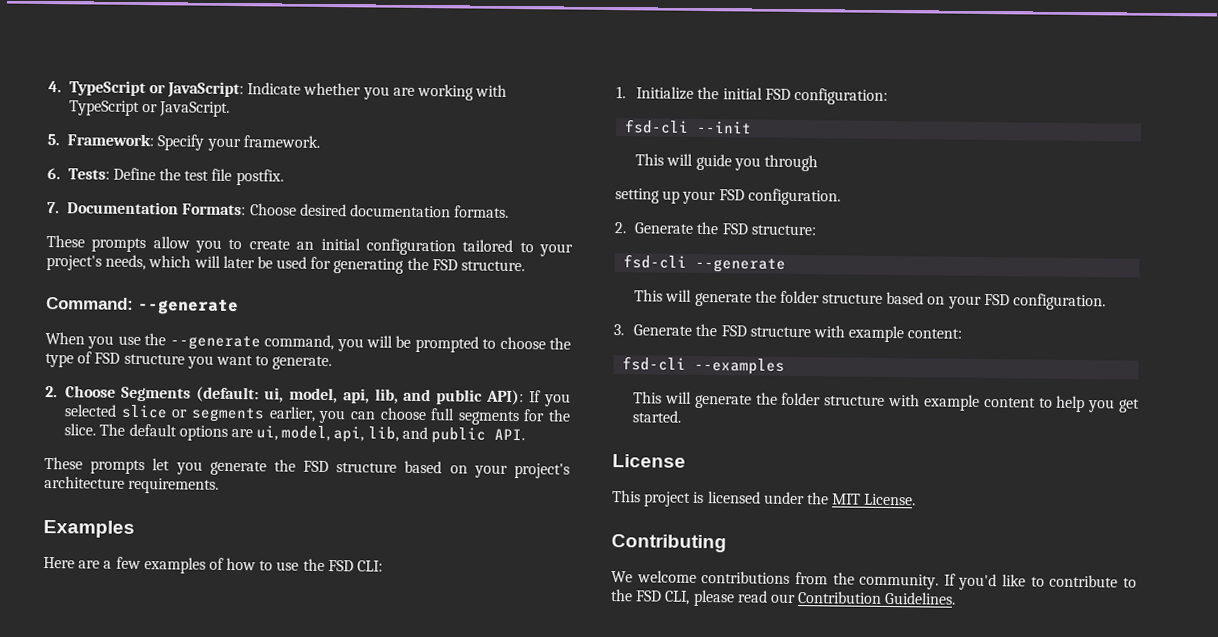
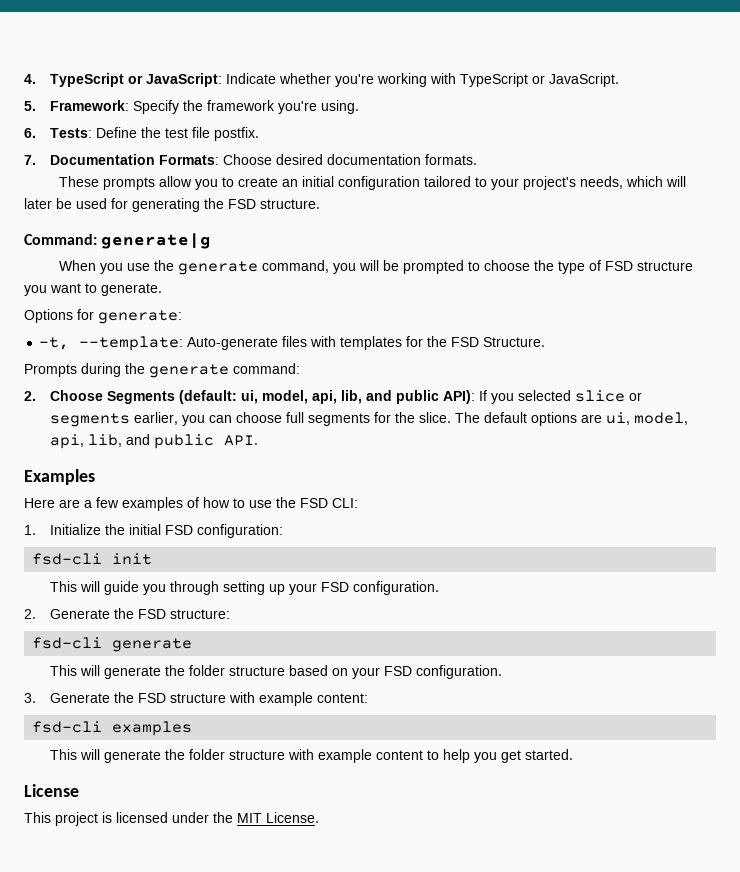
[362,86,415,100] you are -> [335,74,375,87] you're
[206,135,320,152] your framework. -> [183,100,360,114] the framework you're using.
[138,297,239,316] --generate -> [101,233,212,249] generate|g
[169,335,261,351] --generate -> [178,261,259,275] generate
(333, 363) none -> [24,309,182,324] [39,336,546,351] [24,363,300,378] // Options for generate: // -t, --template: Auto-generate files with templates for the FSD Structure. // Prompts during the generate command:
[44,456,570,479] [44,475,220,494] // These prompts let you generate the FSD structure based on your project's architecture requirements. -> (259, 440) none
[696,120,753,134] --init -> [112,553,153,565] init
(818, 163) // -> (220, 588) none
[695,257,787,273] --generate -> [112,638,193,652] generate
[694,357,786,375] --examples -> [112,721,193,736] examples
[611,534,727,553] [611,570,1137,591] [610,589,957,607] // Contributing // We welcome contributions from the community. If you'd like to contribute to the FSD CLI, please read our Contribution Guidelines. -> (319, 817) none

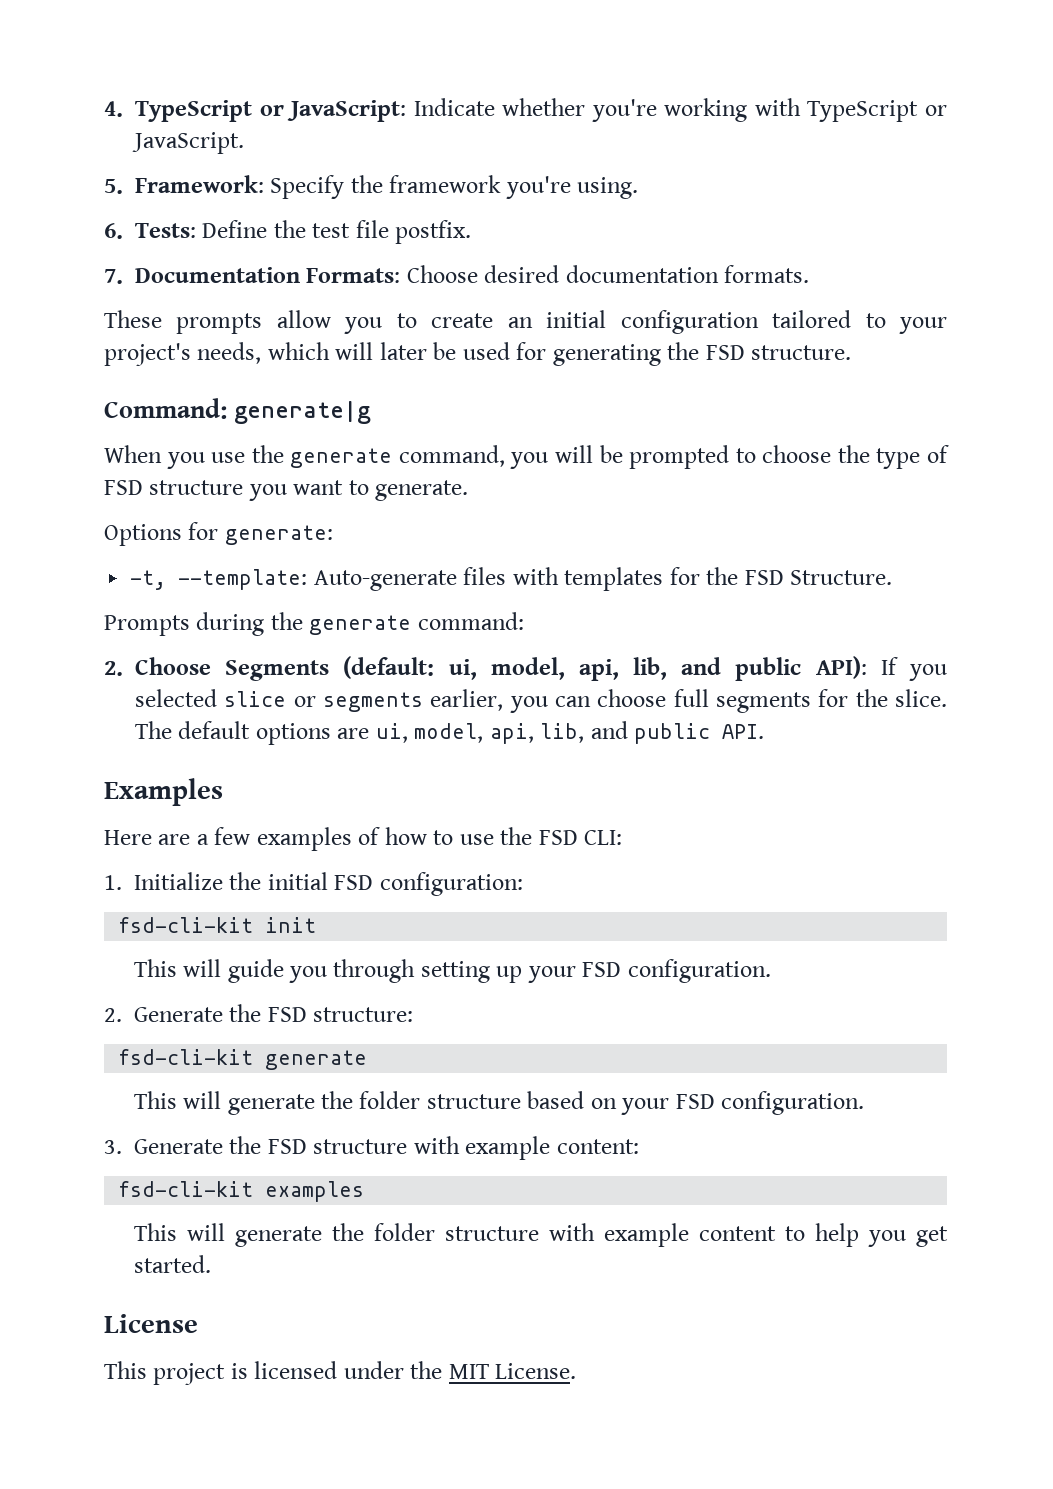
[32,553,103,565] fsd-cli -> [118,917,254,933] fsd-cli-kit
[32,637,103,649] fsd-cli -> [118,1049,254,1065] fsd-cli-kit
[32,721,103,733] fsd-cli -> [118,1181,254,1197] fsd-cli-kit

